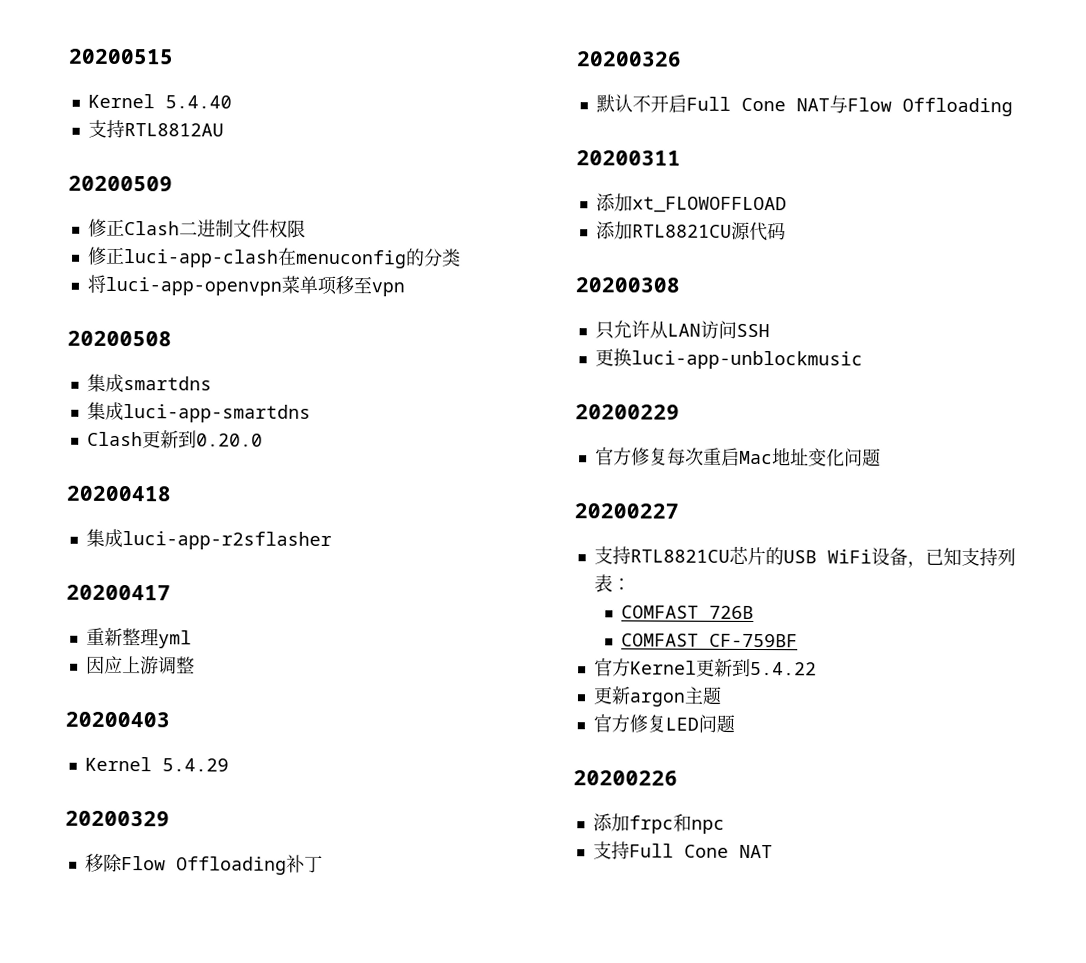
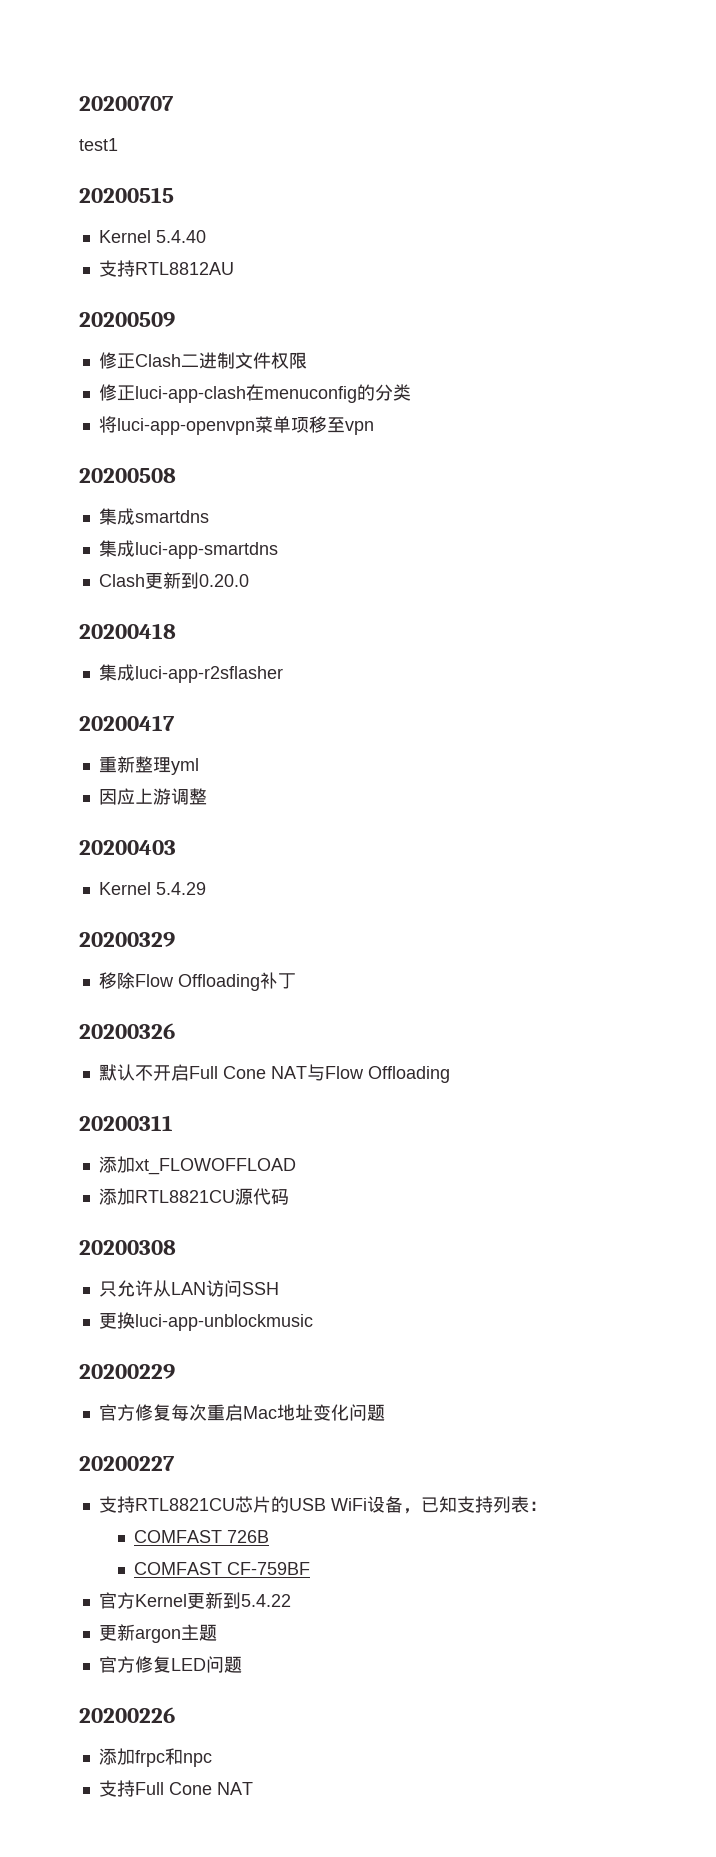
(68, 56) none -> [79,96,174,111] [79,138,118,151] 20200707 // test1 //

